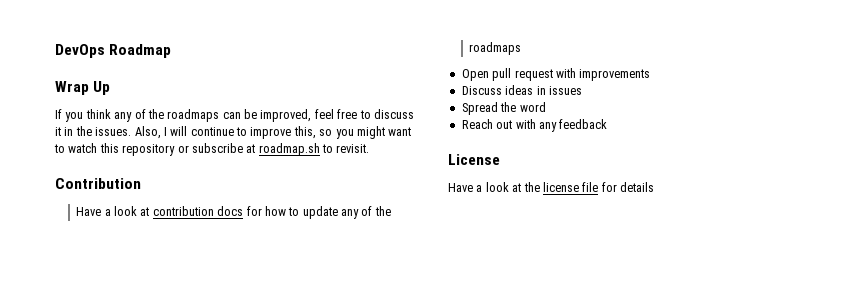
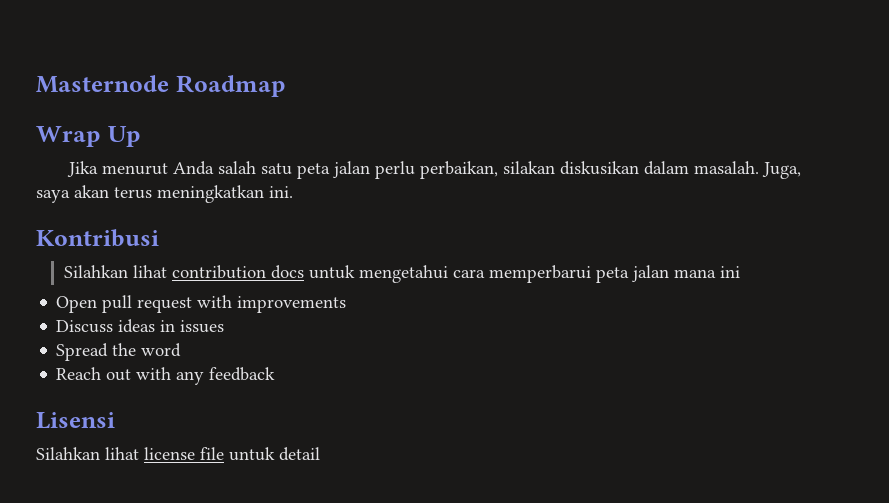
[55,44,105,58] DevOps -> [36,75,169,93] Masternode
[55,109,414,122] [55,126,412,139] [54,143,370,156] [55,178,141,189] [76,206,391,219] [469,42,522,55] If you think any of the roadmaps can be improved, feel free to discuss it in the issues. Also, I will continue to improve this, so you might want to watch this repository or subscribe at roadmap.sh to revisit. // Contribution // Have a look at contribution docs for how to update any of the roadmaps -> [67,161,802,179] [36,185,293,203] [36,229,159,247] [64,265,741,283] Jika menurut Anda salah satu peta jalan perlu perbaikan, silakan diskusikan dalam masalah. Juga, saya akan terus meningkatkan ini. // Kontribusi // Silahkan lihat contribution docs untuk mengetahui cara memperbarui peta jalan mana ini
[448,154,500,165] [448,182,654,192] License // Have a look at the license file for details -> [36,412,115,429] [36,447,320,461] Lisensi // Silahkan lihat license file untuk detail

